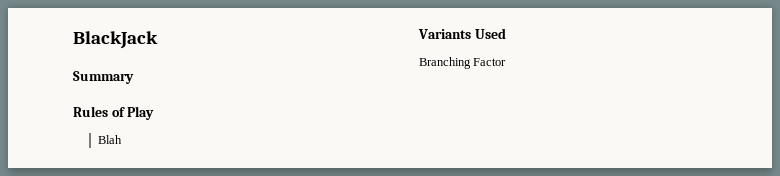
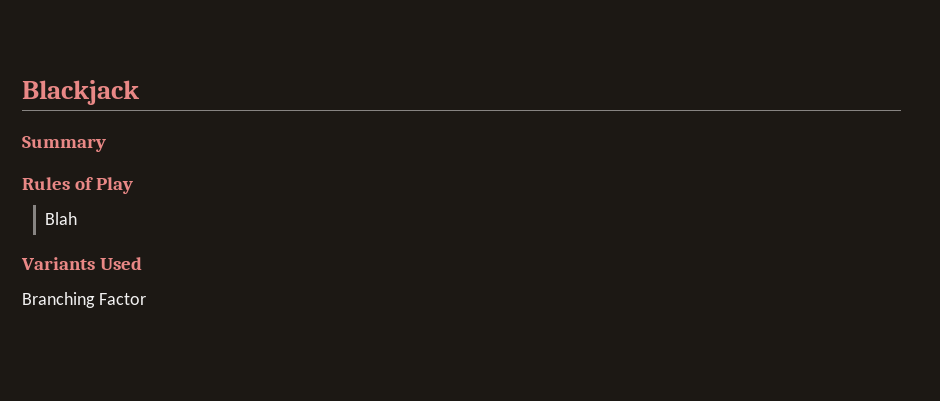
[73,31,158,49] BlackJack -> [22,80,140,105] Blackjack

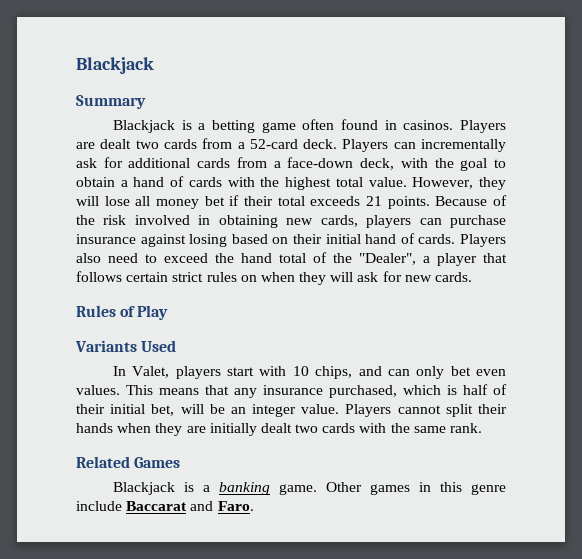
(106, 144) none -> [112,119,506,133] [76,138,507,152] [76,157,507,171] [76,176,506,190] [76,195,507,209] [76,215,507,228] [76,233,507,247] [76,252,507,266] [76,271,473,285] // Blackjack is a betting game often found in casinos. Players are dealt two cards from a 52-card deck. Players can incrementally ask for additional cards from a face-down deck, with the goal to obtain a hand of cards with the highest total value. However, they will lose all money bet if their total exceeds 21 points. Because of the risk involved in obtaining new cards, players can purchase insurance against losing based on their initial hand of cards. Players also need to exceed the hand total of the "Dealer", a player that follows certain strict rules on when they will ask for new cards.
[45,212,78,225] // Blah -> (169, 312) none
[22,292,146,308] Branching Factor -> [112,366,507,379] [76,384,507,398] [76,404,508,417] [76,423,483,436] [76,456,181,468] [112,482,507,495] [76,501,254,511] In Valet, players start with 10 chips, and can only bet even values. This means that any insurance purchased, which is half of their initial bet, will be an integer value. Players cannot split their hands when they are initially dealt two cards with the same rank. // Related Games // Blackjack is a banking game. Other games in this genre include Baccarat and Faro.

